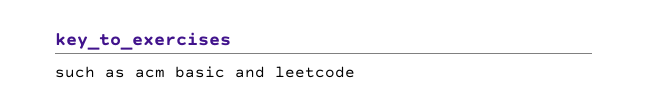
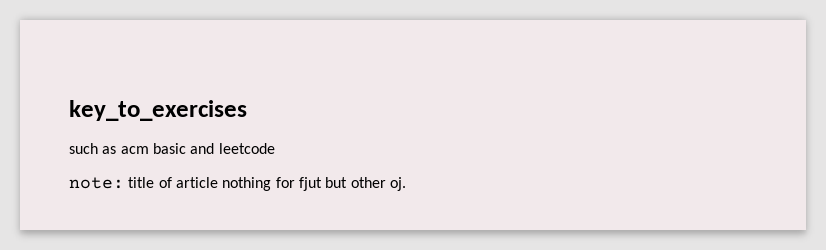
(355, 72) none -> [69,177,406,191] // note: title of article nothing for fjut but other oj.

